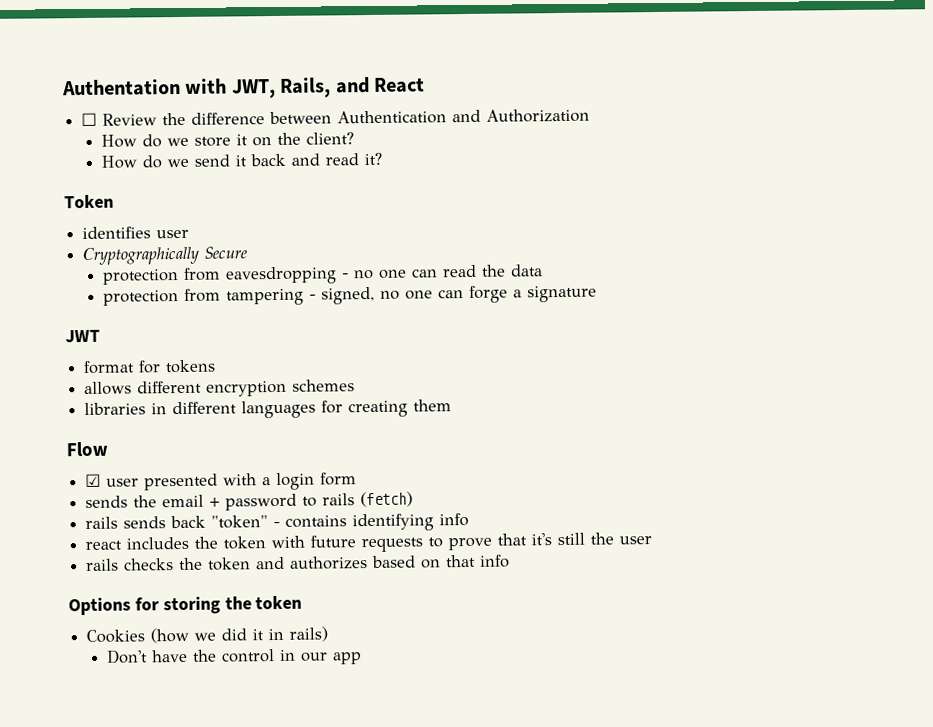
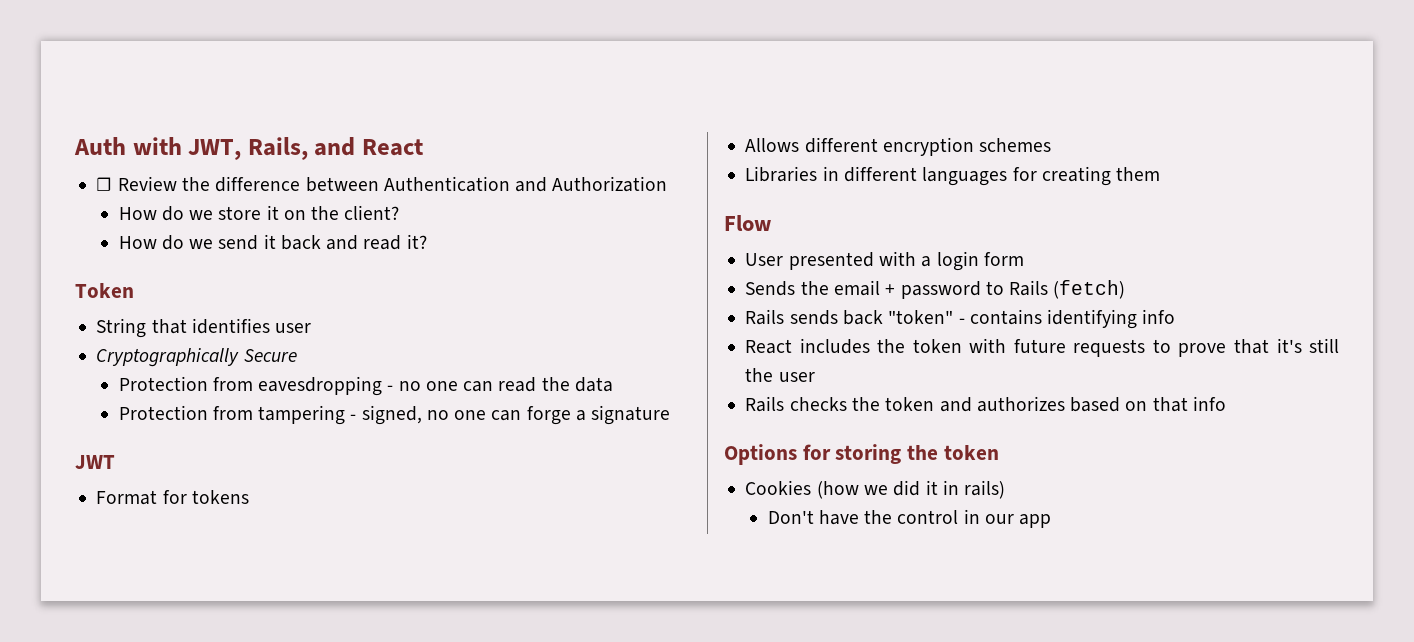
[62,78,181,97] Authentation -> [74,137,126,155] Auth
(114, 201) none -> [96,318,187,338] String that
[101,269,179,285] protection -> [118,376,208,391] Protection
[102,290,179,306] protection -> [118,405,208,420] Protection
[83,360,136,375] format -> [96,490,158,505] Format
[84,381,133,396] allows -> [745,138,800,152] Allows
[84,402,147,416] libraries -> [745,166,818,182] Libraries
[85,473,140,487] ☑ user -> [745,253,784,266] User
[85,495,129,508] sends -> [745,281,796,296] Sends
[322,493,356,506] rails -> [1009,280,1049,296] Rails
[85,516,119,529] rails -> [745,309,785,325] Rails
[85,540,123,550] react -> [745,339,793,354] React
[86,558,120,571] rails -> [745,396,785,412] Rails

